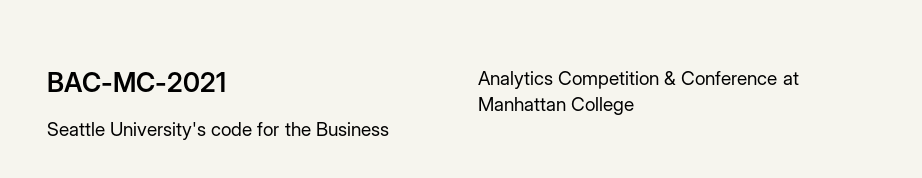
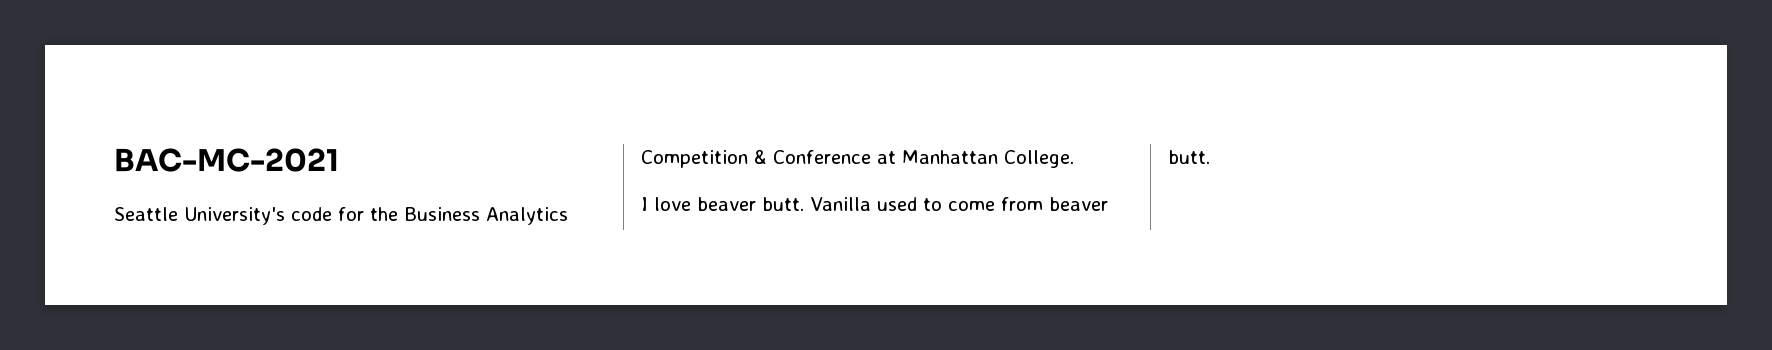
[571,97,635,115] College -> [1004,150,1074,168] [641,197,1108,211] [1168,150,1210,164] College. // I love beaver butt. Vanilla used to come from beaver butt.

